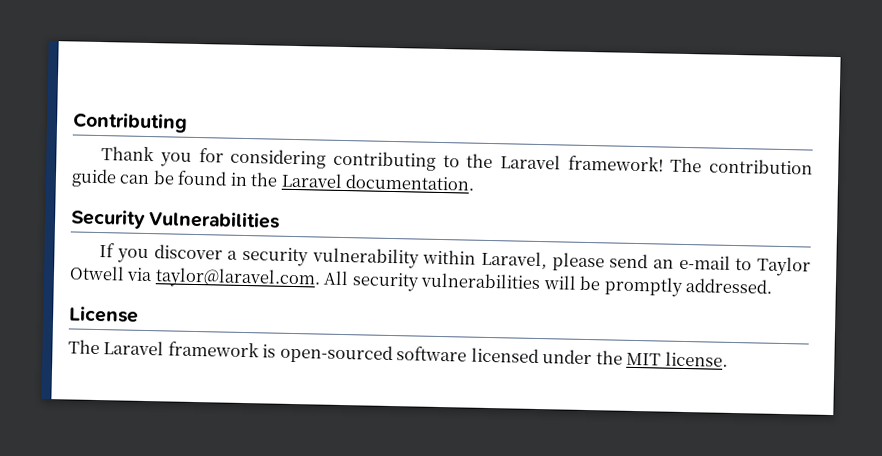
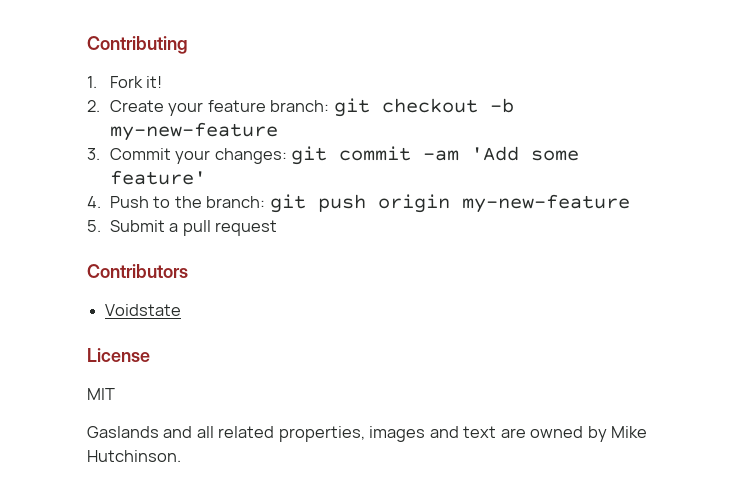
[101,146,813,175] [71,168,476,191] [70,209,281,229] [99,243,812,277] [69,265,774,297] [69,306,139,323] [68,339,728,367] Thank you for considering contributing to the Laravel framework! The contribution guide can be found in the Laravel documentation. // Security Vulnerabilities // If you discover a security vulnerability within Laravel, please send an e-mail to Taylor Otwell via taylor@laravel.com. All security vulnerabilities will be promptly addressed. // License // The Laravel framework is open-sourced software licensed under the MIT license. -> [87,76,163,88] [87,98,514,117] [109,122,278,141] [87,146,580,165] [109,170,206,185] [87,194,630,213] [87,220,278,236] [87,264,188,278] [105,304,182,316] [87,348,150,362] [87,388,115,400] [87,426,648,442] [87,450,181,462] 1. Fork it! // 2. Create your feature branch: git checkout -b my-new-feature // 3. Commit your changes: git commit -am 'Add some feature' // 4. Push to the branch: git push origin my-new-feature // 5. Submit a pull request // Contributors // Voidstate // License // MIT // Gaslands and all related properties, images and text are owned by Mike Hutchinson.

